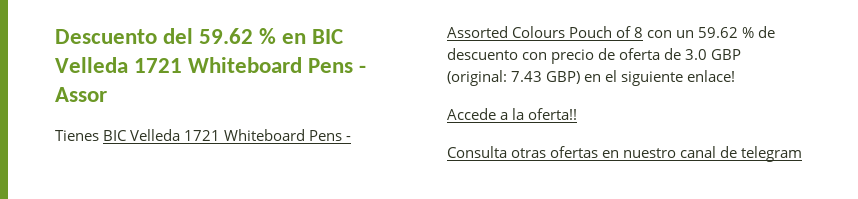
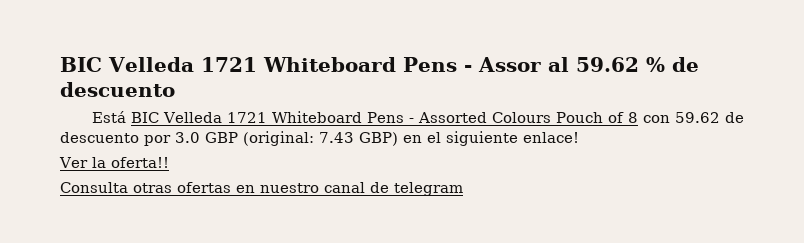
[55,28,307,44] Descuento del 59.62 % en -> (60, 64) none
[55,130,99,141] // Tienes -> [547,57,699,72] [60,82,175,97] [91,111,126,123] al 59.62 % de descuento // Está
[676,26,776,38] [447,48,682,64] un 59.62 % de descuento con precio de oferta de -> [674,112,745,123] [60,132,171,146] 59.62 de descuento por
[447,108,509,120] Accede a -> [59,157,88,168] Ver

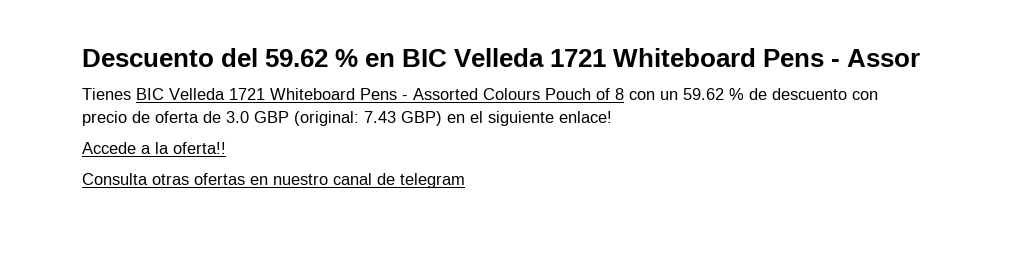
(60, 64) none -> [82,48,396,67] Descuento del 59.62 % en
[547,57,699,72] [60,82,175,97] [91,111,126,123] al 59.62 % de descuento // Está -> [82,88,131,100] // Tienes
[674,112,745,123] [60,132,171,146] 59.62 de descuento por -> [660,88,878,100] [82,111,221,126] un 59.62 % de descuento con precio de oferta de
[59,157,88,168] Ver -> [82,142,151,154] Accede a

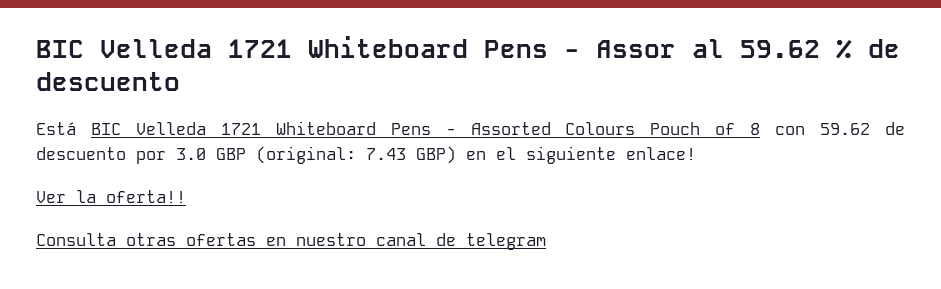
[82,48,396,67] Descuento del 59.62 % en -> (36, 49) none
[82,88,131,100] // Tienes -> [692,39,900,59] [36,72,180,91] [36,122,76,135] al 59.62 % de descuento // Está
[660,88,878,100] [82,111,221,126] un 59.62 % de descuento con precio de oferta de -> [820,122,906,135] [36,147,166,164] 59.62 de descuento por
[82,142,151,154] Accede a -> [36,191,66,203] Ver

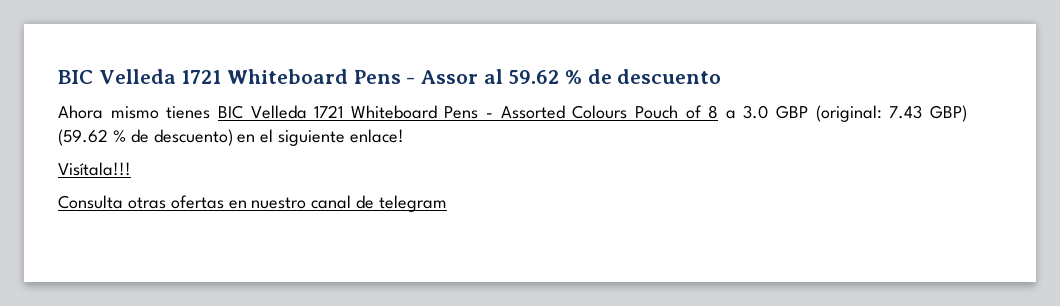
[36,122,76,135] Está -> [58,105,211,119] Ahora mismo tienes
[775,122,906,135] [36,147,166,164] con 59.62 de descuento por -> [725,110,736,119] a
(456, 155) none -> [58,129,233,146] (59.62 % de descuento)
[36,190,186,203] Ver la oferta!! -> [58,162,131,176] Visítala!!!

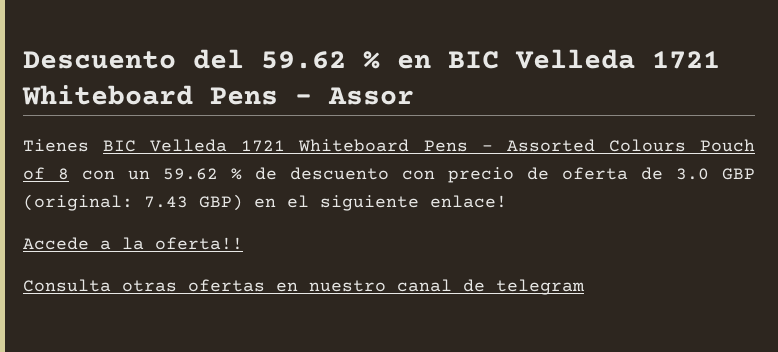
(58, 77) none -> [23,49,431,69] Descuento del 59.62 % en
[483,69,722,84] [58,105,211,119] al 59.62 % de descuento // Ahora mismo tienes -> [23,139,89,152] // Tienes
[725,110,736,119] a -> [82,167,663,183] con un 59.62 % de descuento con precio de oferta de
[58,129,233,146] (59.62 % de descuento) -> (243, 202) none
[58,162,131,176] Visítala!!! -> [23,237,243,250] Accede a la oferta!!

